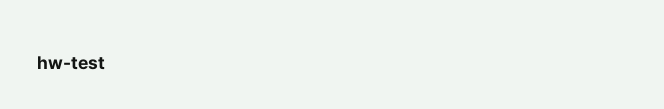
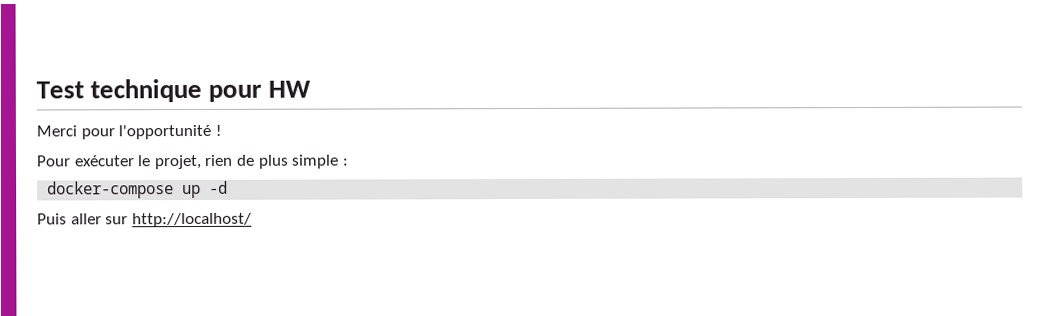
[37,56,105,70] hw-test -> [36,78,312,103] [36,124,222,140] [36,154,349,170] [47,180,229,199] [37,212,252,228] Test technique pour HW // Merci pour l'opportunité ! // Pour exécuter le projet, rien de plus simple : // docker-compose up -d // Puis aller sur http://localhost/

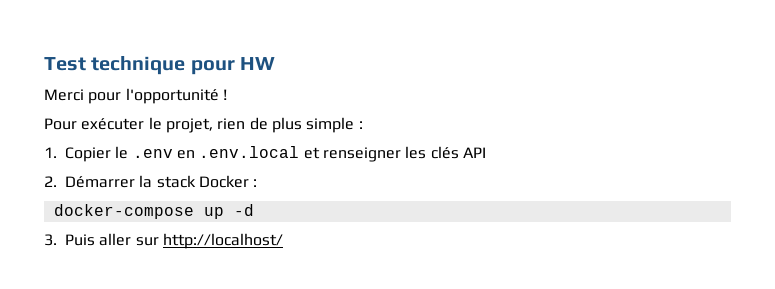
(349, 162) none -> [44,146,486,162] [44,175,258,188] // 1. Copier le .env en .env.local et renseigner les clés API // 2. Démarrer la stack Docker :
(229, 187) none -> [44,234,57,246] 3.

